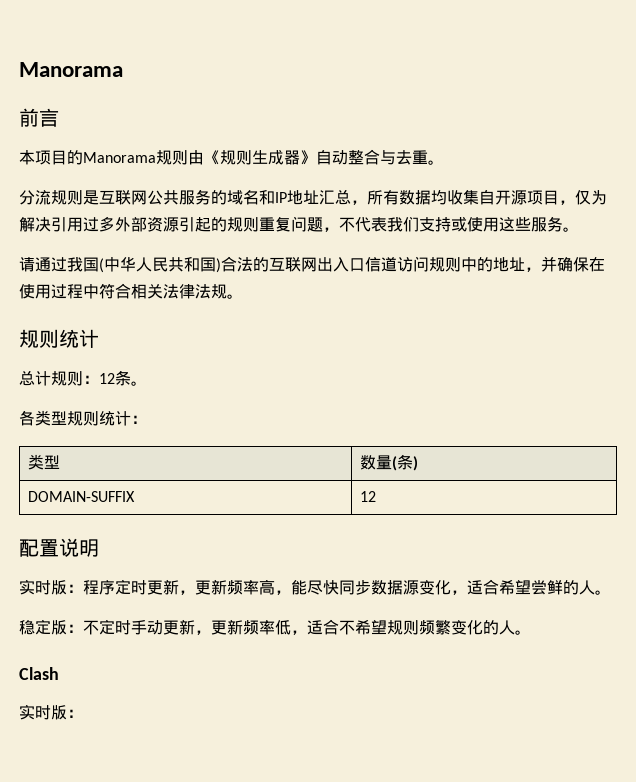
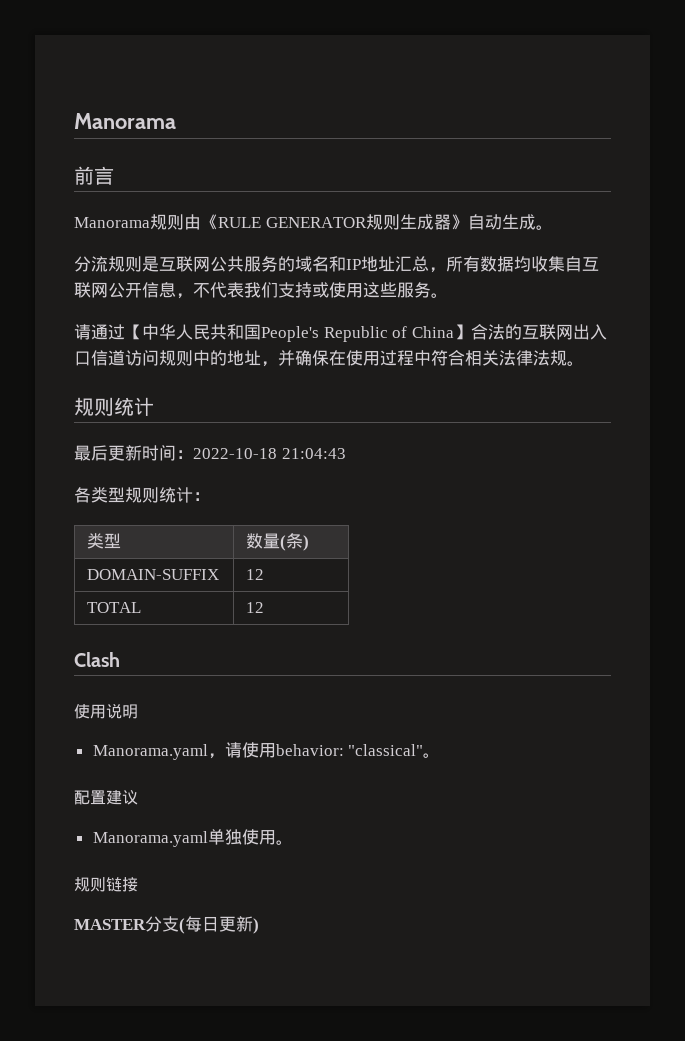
[19,150,83,165] 本项目的 -> (114, 175) none
(220, 157) none -> [218,217,367,228] RULE GENERATOR
[348,149,428,165] 整合与去重 -> [501,214,536,230] 生成
[495,190,607,205] [19,216,323,232] 开源项目，仅为解决引用过多外部资源引起的规则重复问题 -> [582,257,599,271] [74,282,176,298] 互联网公开信息
[67,257,104,273] 我国( -> [125,324,142,340] 【
[216,258,221,273] ) -> [261,324,471,342] People's Republic of China】
[19,370,147,386] 总计规则：12条。 -> [74,445,346,461] 最后更新时间：2022-10-18 21:04:43
[19,538,99,557] [19,579,611,595] [19,619,531,635] [19,667,59,680] [19,704,83,720] // 配置说明 // 实时版：程序定时更新，更新频率高，能尽快同步数据源变化，适合希望尝鲜的人。 // 稳定版：不定时手动更新，更新频率低，适合不希望规则频繁变化的人。 // Clash // 实时版： -> [87,602,142,613] [246,602,265,613] [74,652,120,667] [74,703,138,719] [92,742,441,760] [74,790,138,805] [92,829,293,847] [74,877,138,892] [74,916,259,934] // TOTAL | 12 // Clash // 使用说明 // Manorama.yaml，请使用behavior: "classical"。 // 配置建议 // Manorama.yaml单独使用。 // 规则链接 // MASTER分支(每日更新)

